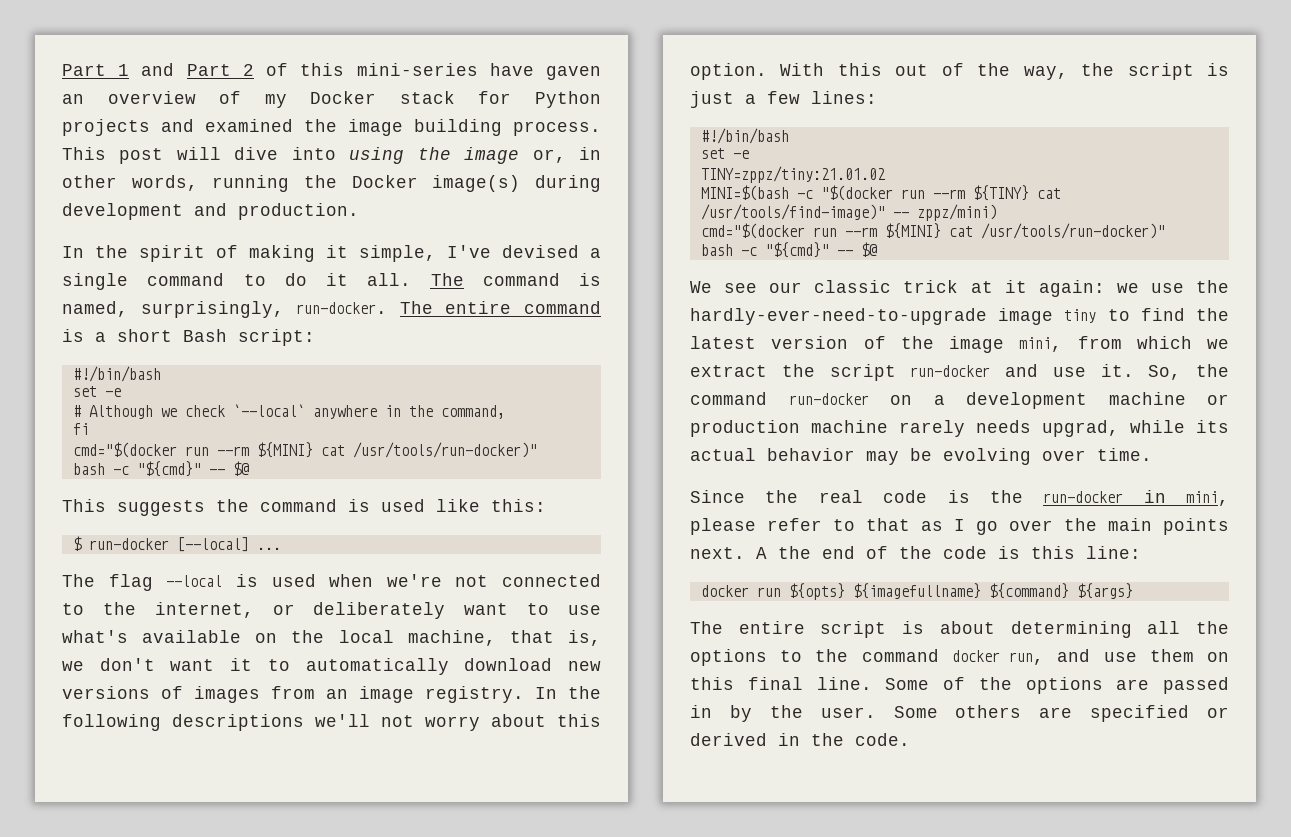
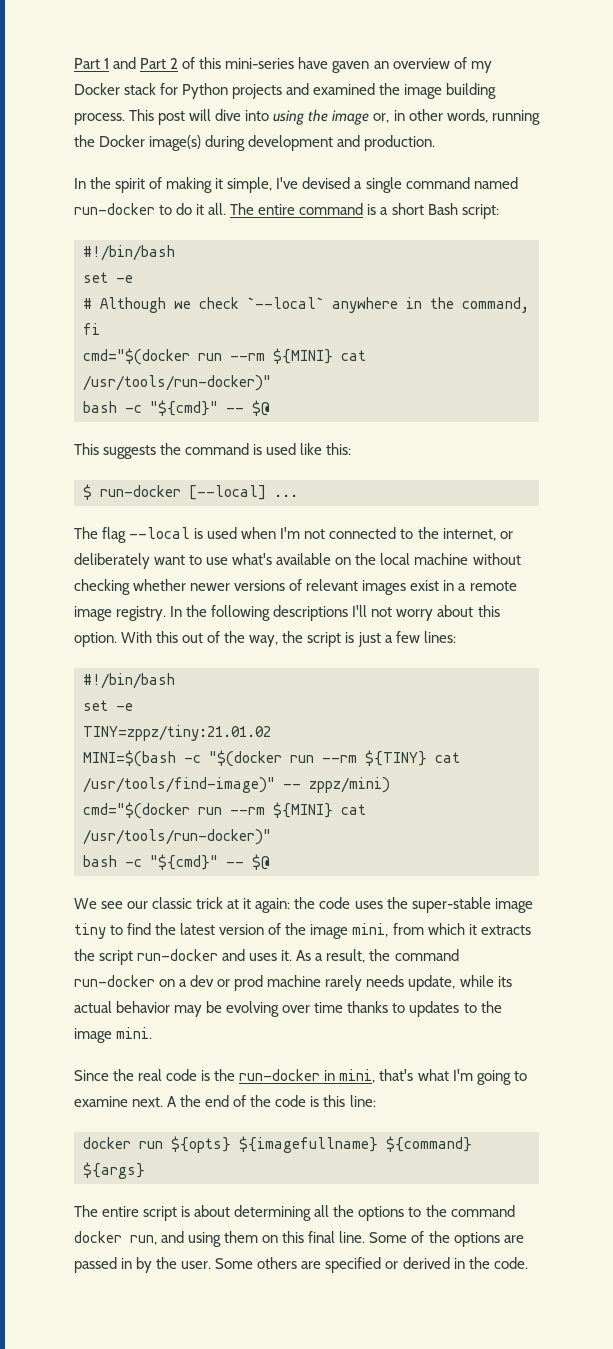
(225, 279) none -> [473,177,518,189] [74,203,155,215] named run-docker
[482,273,601,286] [62,301,433,318] command is named, surprisingly, run-docker. The -> (255, 209) none
[386,574,442,587] we're -> [280,527,301,539] I'm
[407,630,602,646] [62,658,601,675] [62,686,348,703] machine, that is, we don't want it to automatically download new versions of images from an -> [414,553,521,565] [74,579,517,595] machine without checking whether newer versions of relevant images exist in a remote
[315,714,370,727] we'll -> [352,605,368,617] I'll
[1116,280,1229,293] [690,308,987,325] we use the hardly-ever-need-to-upgrade -> [294,897,491,913] the code uses the super-stable
[1207,339,1229,349] [690,365,767,377] we extract -> [468,924,531,935] it extracts
[1052,364,1182,380] use it. So, -> [249,949,366,963] uses it. As a result,
[966,392,1229,409] [690,420,800,437] development machine or production -> [190,975,264,991] dev or prod
[1042,420,1119,437] upgrad, -> [408,975,456,991] update,
[1097,448,1152,461] time. -> [314,1001,502,1017] [74,1027,153,1043] time thanks to updates to the image mini.
[690,518,1229,535] please refer to that as I go over the main points -> [379,1069,527,1085] [74,1096,128,1107] that's what I'm going to examine
[1103,652,1137,662] use -> [188,1232,222,1247] using

